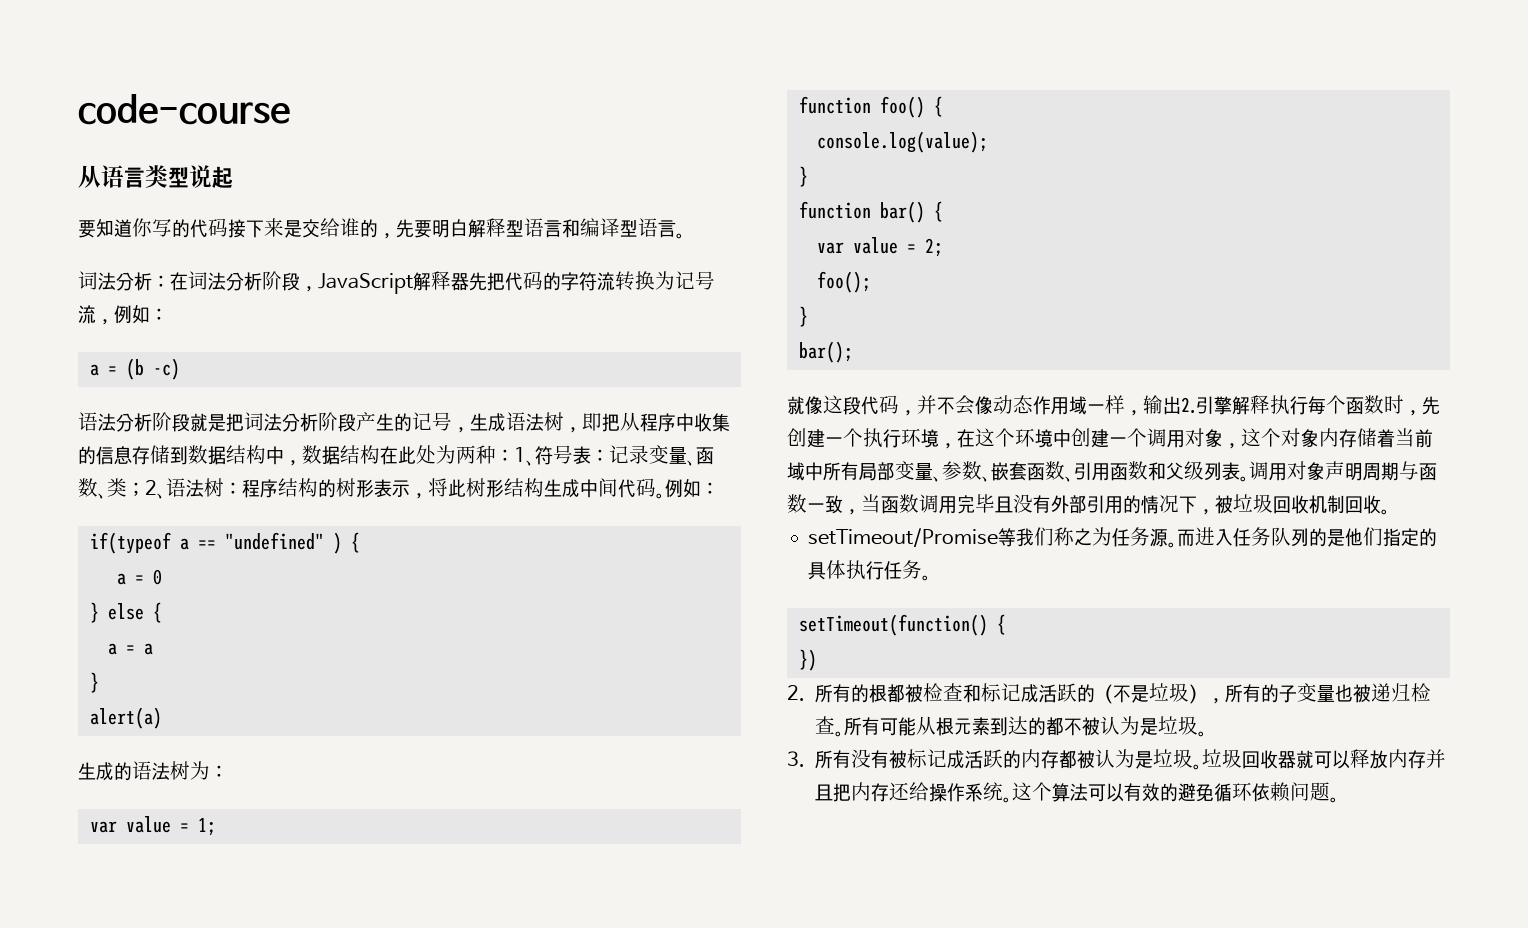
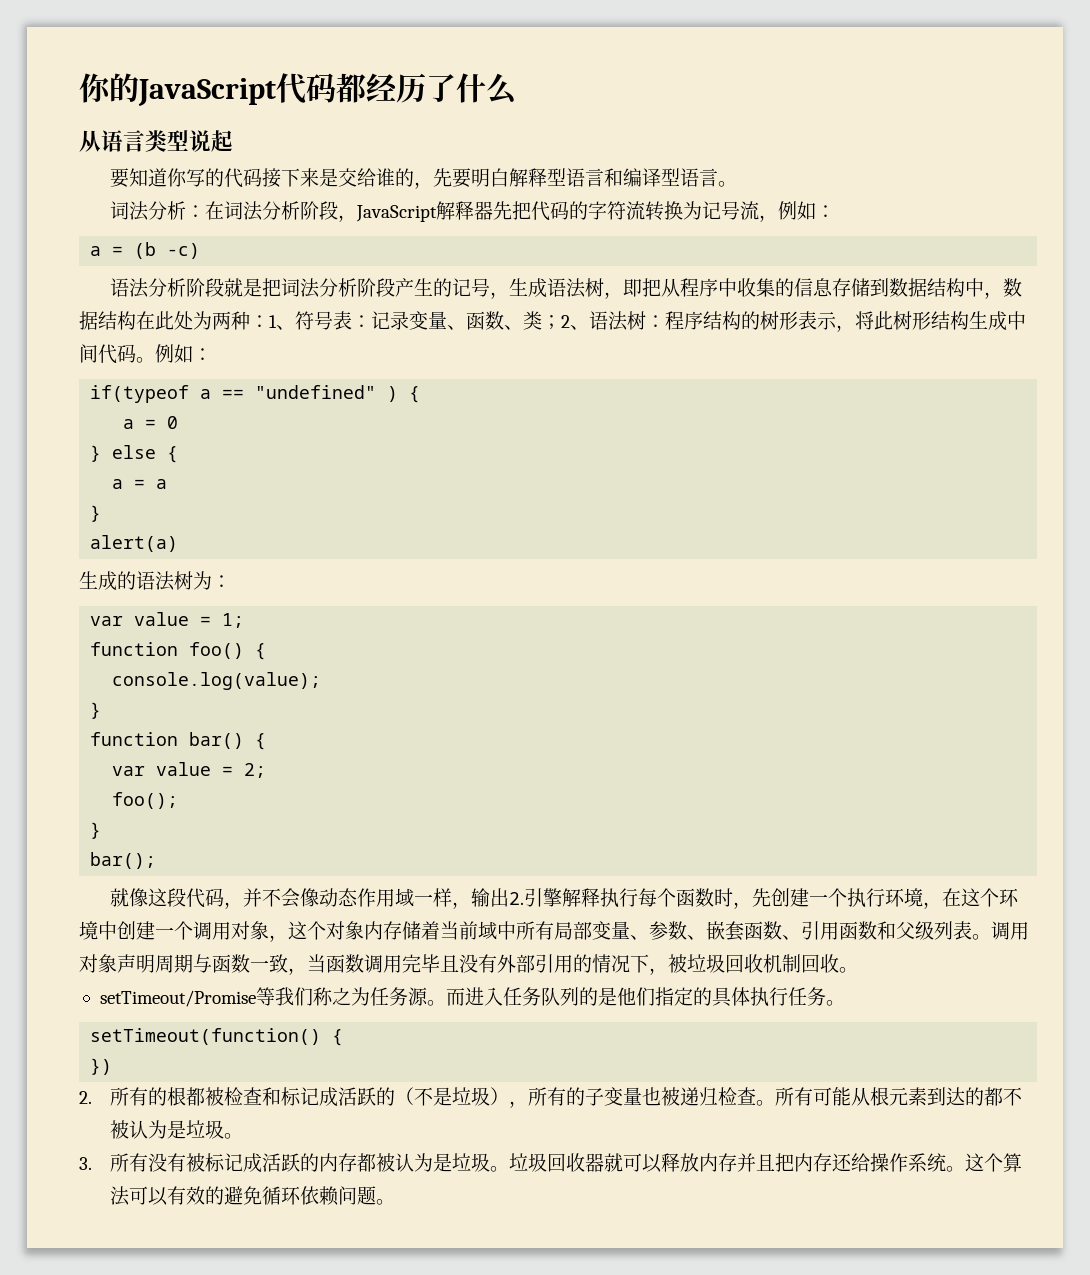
[78,94,290,125] code-course -> [79,73,518,106] 你的JavaScript代码都经历了什么

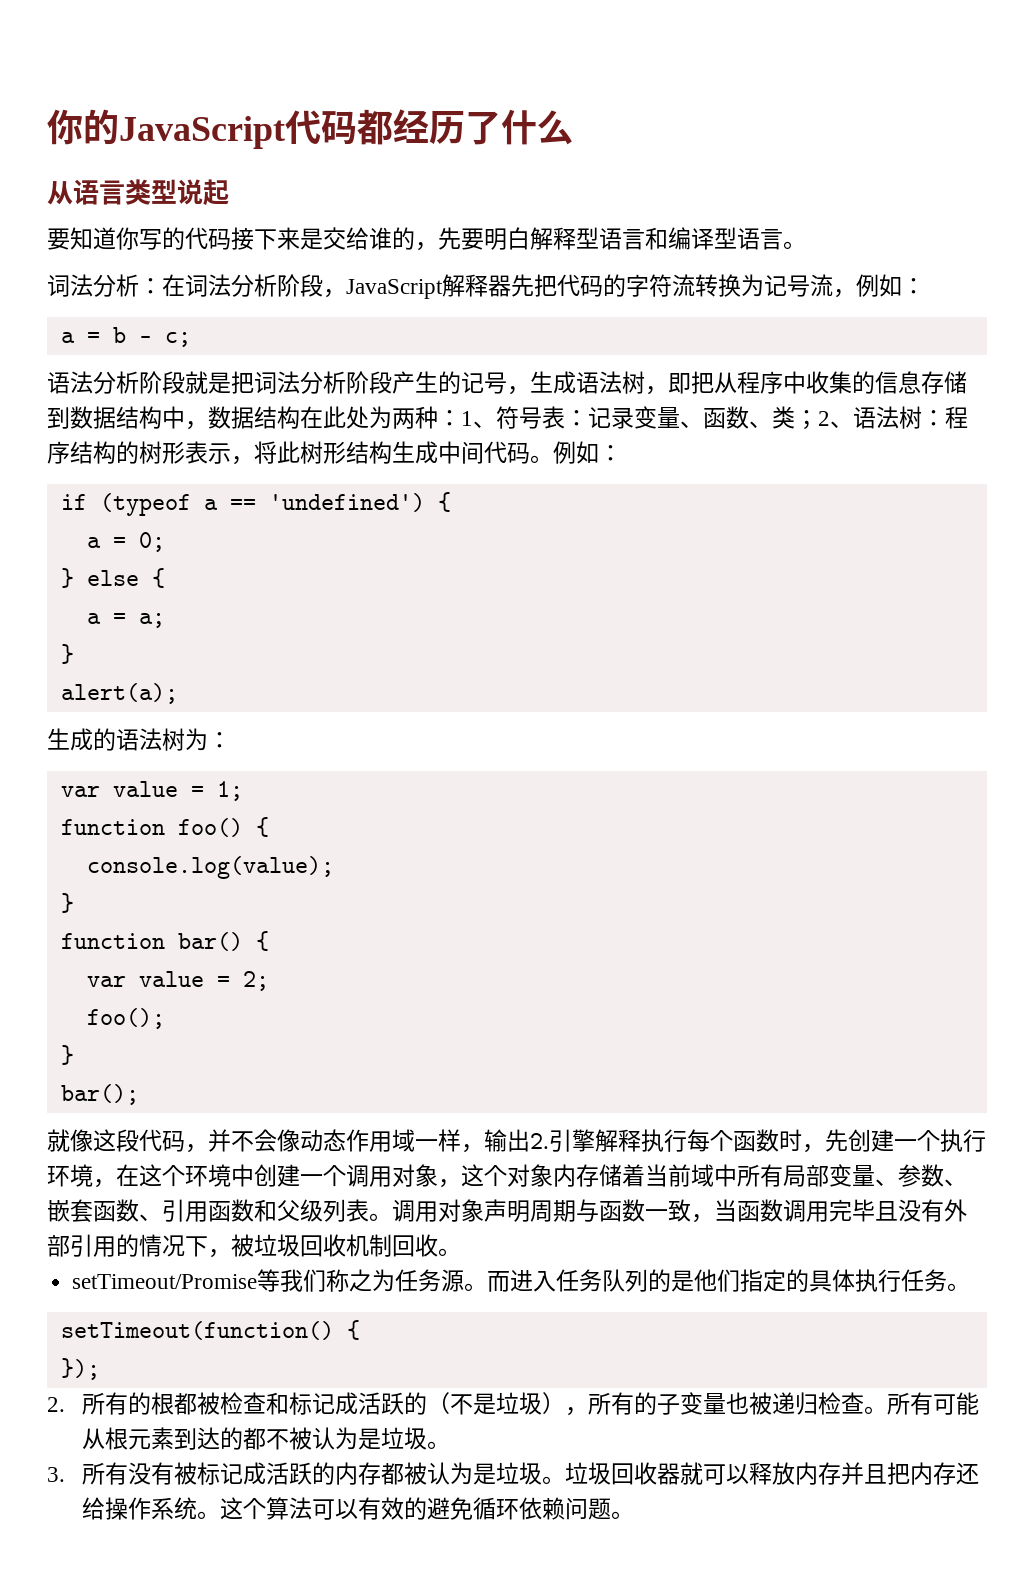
[134,242,201,259] (b -c) -> [112,327,191,347] b - c;
[90,385,421,403] [123,416,179,429] if(typeof a == "undefined" ) { // a = 0 -> [60,492,451,516] [86,532,165,552] if (typeof a == 'undefined') { // a = 0;
[156,479,168,489] [90,505,102,522] [90,535,179,552] a // } // alert(a) -> [138,613,165,628] [60,644,74,664] [60,683,178,704] a; // } // alert(a);
[90,1058,113,1075] }) -> [60,1358,100,1380] });

